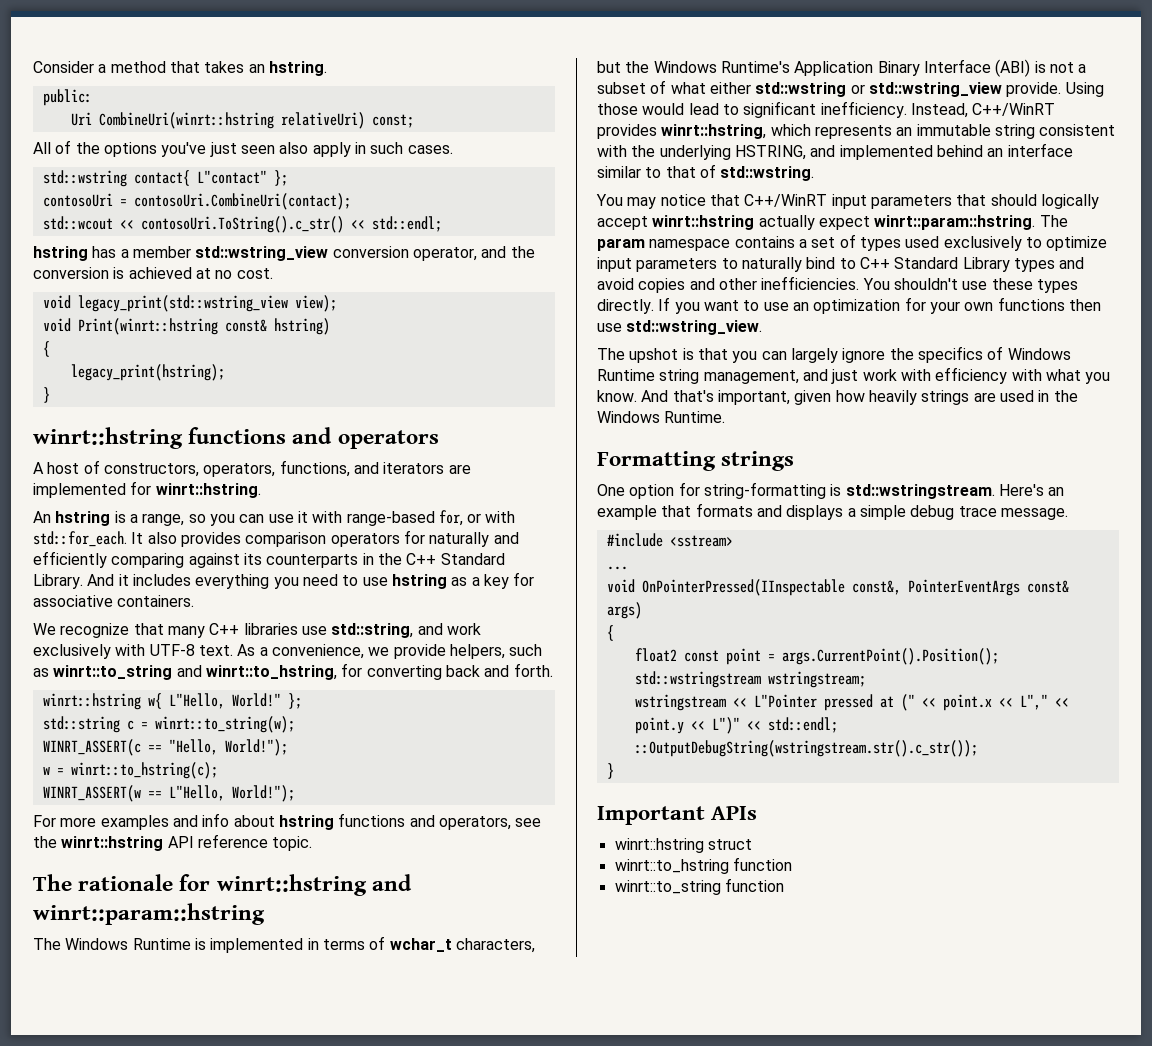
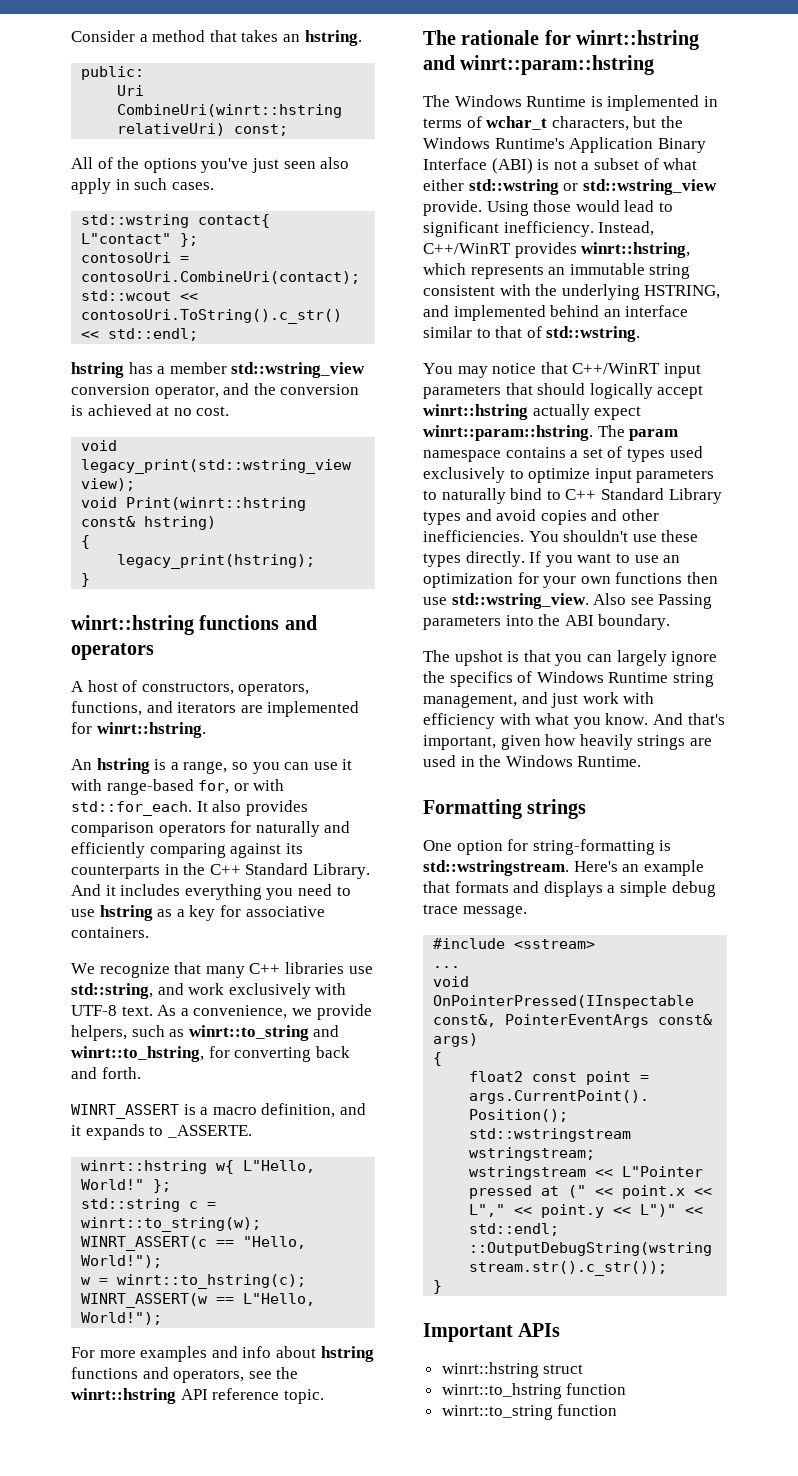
(553, 670) none -> [71,1103,366,1119] [71,1124,252,1140] // WINRT_ASSERT is a macro definition, and it expands to _ASSERTE.
(763, 327) none -> [593,593,713,609] [423,614,671,630] Also see Passing parameters into the ABI boundary.

